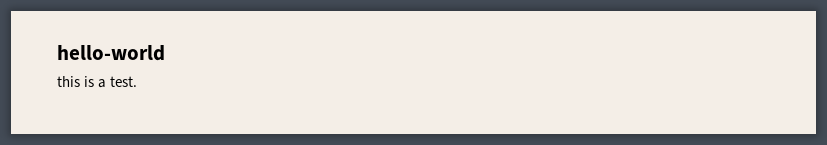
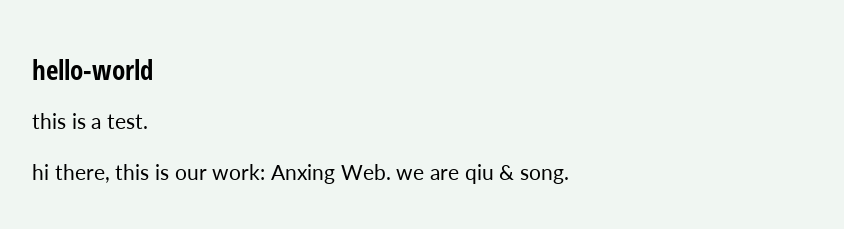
(138, 81) none -> [32,164,570,184] // hi there, this is our work: Anxing Web. we are qiu & song.

